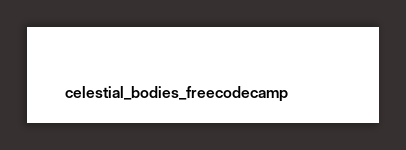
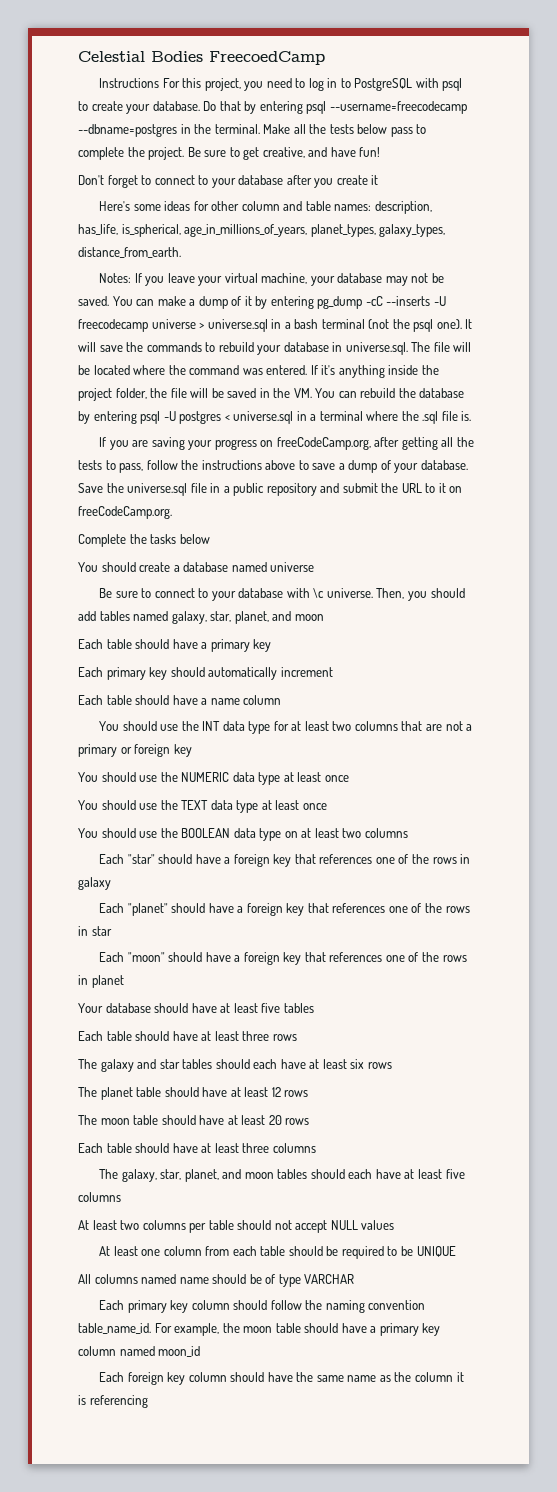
[65,86,288,102] celestial_bodies_freecodecamp -> [78,51,325,65] [99,78,463,91] [78,101,467,114] [78,124,427,137] [78,147,381,160] [78,175,379,188] [99,201,432,214] [78,224,446,237] [78,247,181,258] [99,273,444,286] [78,296,446,309] [78,319,473,332] [78,342,472,355] [78,365,439,378] [78,388,465,401] [78,411,472,424] [99,437,474,450] [78,460,468,473] [78,483,463,496] [78,506,172,519] [78,534,210,547] [78,562,315,572] [99,588,465,601] [78,611,324,624] [78,639,272,652] [78,667,333,680] [78,695,282,705] [99,721,473,734] [78,744,192,757] [78,772,349,785] [78,800,327,813] [78,828,408,841] [99,854,471,867] [78,877,111,890] [99,903,470,916] [78,926,112,936] [99,952,467,965] [78,975,124,988] [78,1003,314,1013] [78,1031,297,1041] [78,1059,392,1072] [78,1087,309,1100] [78,1115,310,1125] [78,1143,316,1153] [99,1169,465,1182] [78,1192,121,1202] [78,1220,395,1233] [99,1246,456,1259] [78,1274,355,1287] [99,1300,426,1313] [78,1323,441,1336] [78,1346,201,1357] [99,1372,464,1385] [78,1395,148,1408] Celestial Bodies FreecoedCamp // Instructions For this project, you need to log in to PostgreSQL with psql to create your database. Do that by entering psql --username=freecodecamp --dbname=postgres in the terminal. Make all the tests below pass to complete the project. Be sure to get creative, and have fun! // Don't forget to connect to your database after you create it // Here's some ideas for other column and table names: description, has_life, is_spherical, age_in_millions_of_years, planet_types, galaxy_types, distance_from_earth. // Notes: If you leave your virtual machine, your database may not be saved. You can make a dump of it by entering pg_dump -cC --inserts -U freecodecamp universe > universe.sql in a bash terminal (not the psql one). It will save the commands to rebuild your database in universe.sql. The file will be located where the command was entered. If it's anything inside the project folder, the file will be saved in the VM. You can rebuild the database by entering psql -U postgres < universe.sql in a terminal where the .sql file is. // If you are saving your progress on freeCodeCamp.org, after getting all the tests to pass, follow the instructions above to save a dump of your database. Save the universe.sql file in a public repository and submit the URL to it on freeCodeCamp.org. // Complete the tasks below // You should create a database named universe // Be sure to connect to your database with \c universe. Then, you should add tables named galaxy, star, planet, and moon // Each table should have a primary key // Each primary key should automatically increment // Each table should have a name column // You should use the INT data type for at least two columns that are not a primary or foreign key // You should use the NUMERIC data type at least once // You should use the TEXT data type at least once // You should use the BOOLEAN data type on at least two columns // Each "star" should have a foreign key that references one of the rows in galaxy // Each "planet" should have a foreign key that references one of the rows in star // Each "moon" should have a foreign key that references one of the rows in planet // Your database should have at least five tables // Each table should have at least three rows // The galaxy and star tables should each have at least six rows // The planet table should have at least 12 rows // The moon table should have at least 20 rows // Each table should have at least three columns // The galaxy, star, planet, and moon tables should each have at least five columns // At least two columns per table should not accept NULL values // At least one column from each table should be required to be UNIQUE // All columns named name should be of type VARCHAR // Each primary key column should follow the naming convention table_name_id. For example, the moon table should have a primary key column named moon_id // Each foreign key column should have the same name as the column it is referencing

